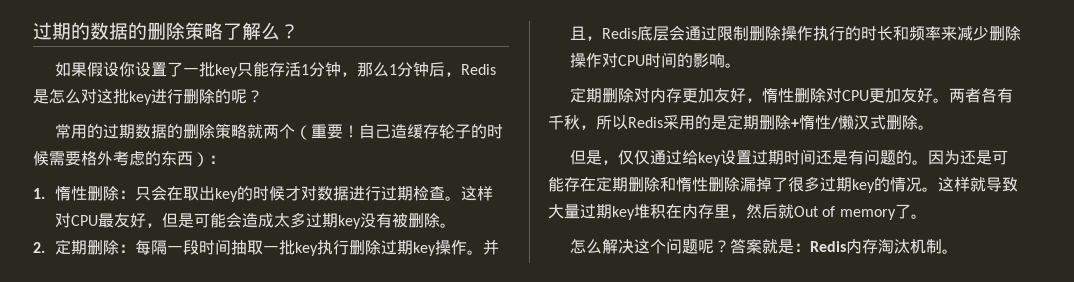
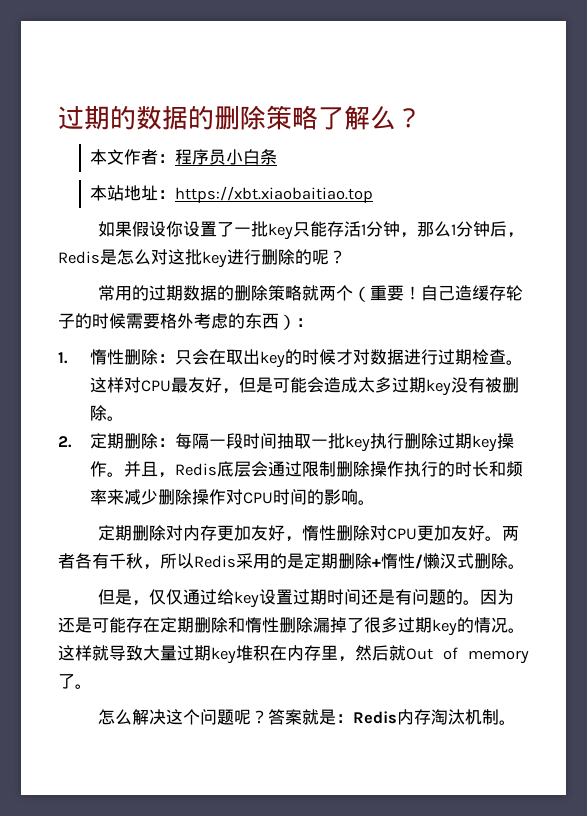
(299, 31) none -> [90,149,278,165] [90,185,374,203] // 本文作者：程序员小白条 // 本站地址：https://xbt.xiaobaitiao.top

